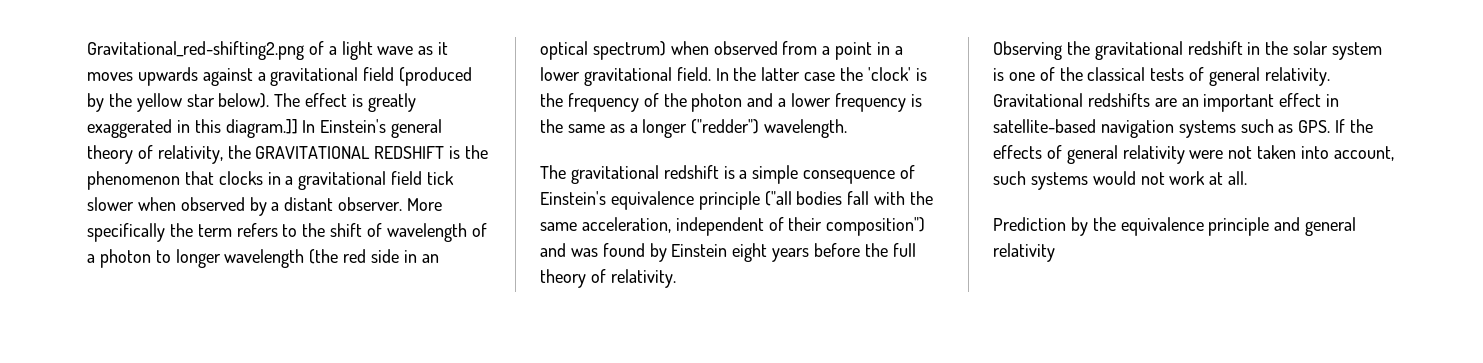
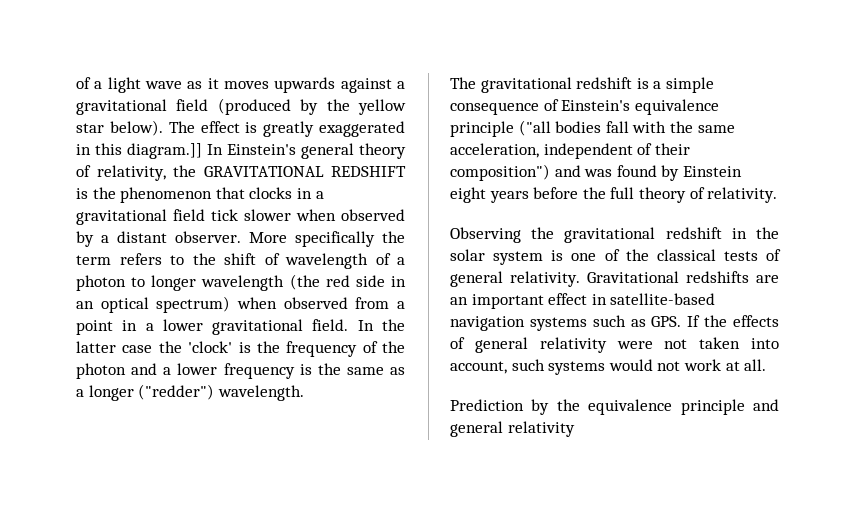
[87,41,304,60] Gravitational_red-shifting2.png -> (76, 83) none

